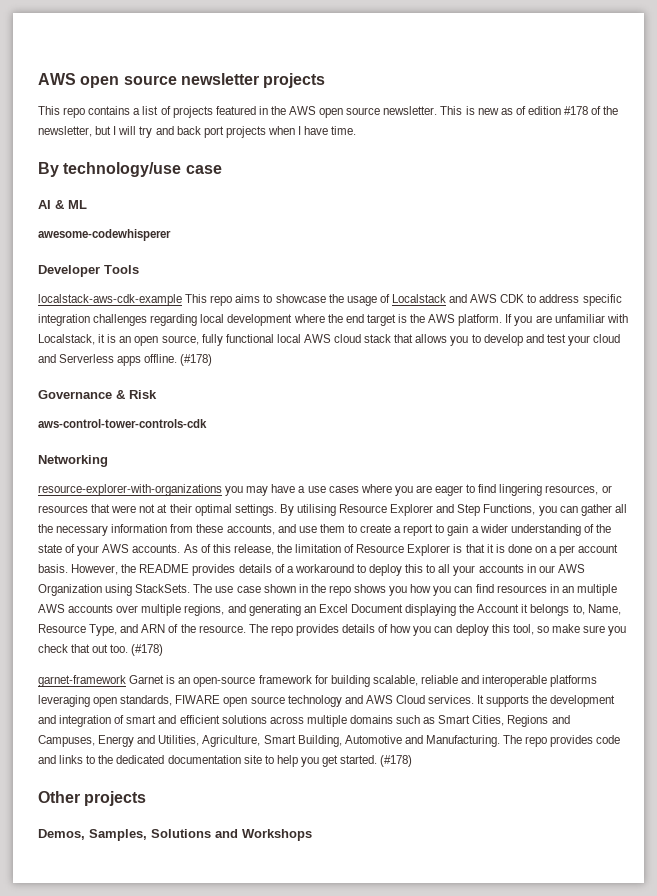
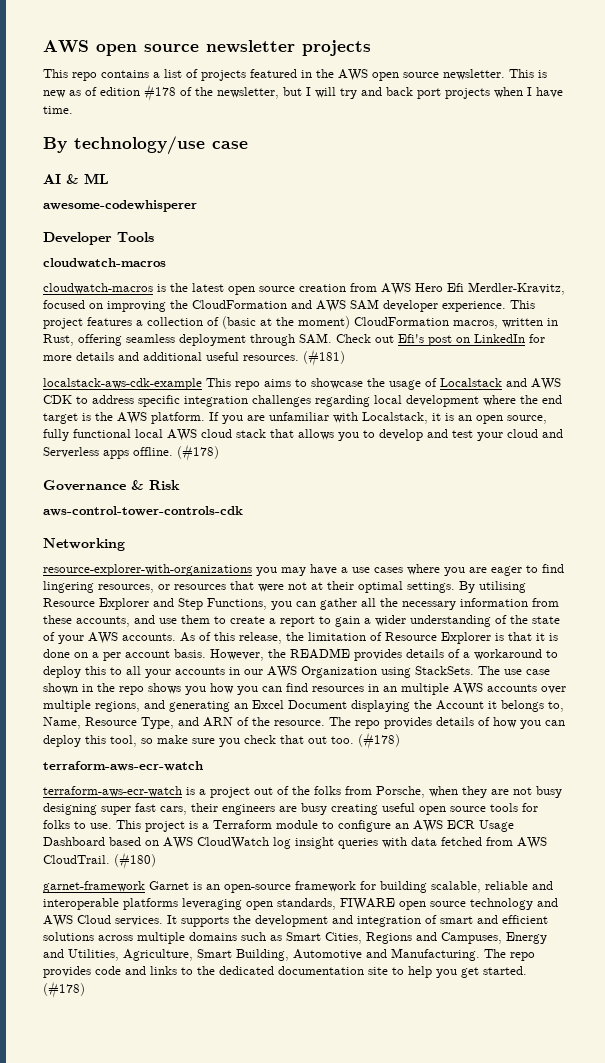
(139, 269) none -> [43,258,166,268] [43,282,565,295] [43,299,535,312] [43,316,558,329] [43,333,545,346] [43,349,345,366] // cloudwatch-macros // cloudwatch-macros is the latest open source creation from AWS Hero Efi Merdler-Kravitz, focused on improving the CloudFormation and AWS SAM developer experience. This project features a collection of (basic at the moment) CloudFormation macros, written in Rust, offering seamless deployment through SAM. Check out Efi's post on LinkedIn for more details and additional useful resources. (#181)
(164, 650) none -> [43,761,203,771] [43,786,562,798] [43,803,538,815] [43,820,514,832] [43,837,547,849] [43,852,156,869] // terraform-aws-ecr-watch // terraform-aws-ecr-watch is a project out of the folks from Porsche, when they are not busy designing super fast cars, their engineers are busy creating useful open source tools for folks to use. This project is a Terraform module to configure an AWS ECR Usage Dashboard based on AWS CloudWatch log insight queries with data fetched from AWS CloudTrail. (#180)
[38,791,147,806] [38,829,312,841] // Other projects // Demos, Samples, Solutions and Workshops -> (85, 989) none

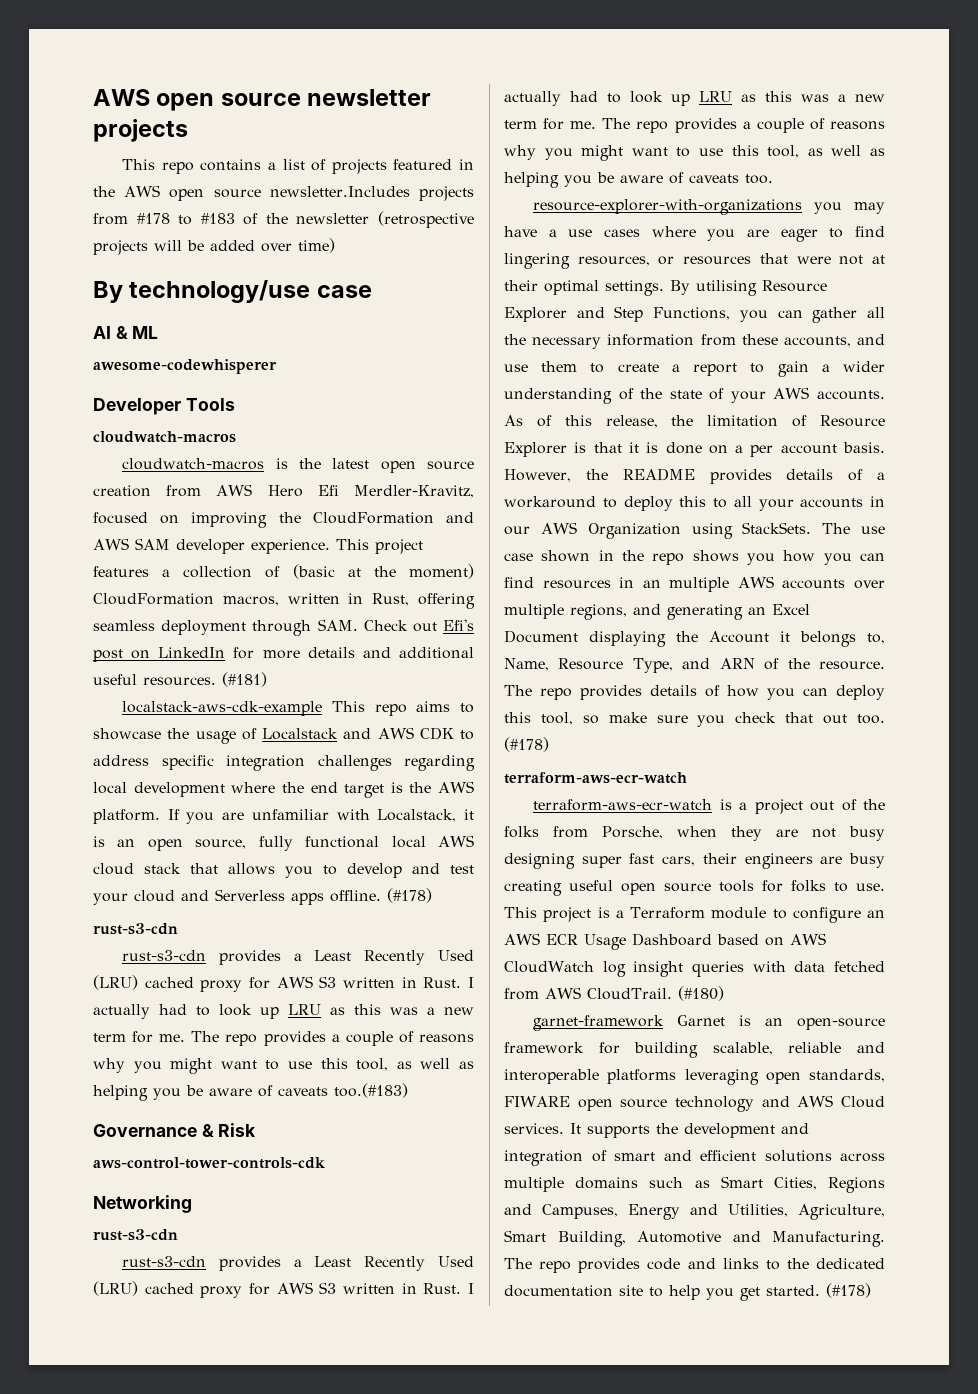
[443,69,547,80] [43,84,563,101] [43,106,73,114] newsletter. This is new as of edition #178 of the newsletter, but I will try and back port projects when I have time. -> [269,186,474,201] [93,211,474,228] [93,238,335,255] newsletter.Includes projects from #178 to #183 of the newsletter (retrospective projects will be added over time)
(219, 452) none -> [93,923,178,935] [122,950,474,965] [93,975,474,992] [93,1004,474,1019] [93,1031,474,1046] [93,1058,475,1074] [93,1083,408,1101] // rust-s3-cdn // rust-s3-cdn provides a Least Recently Used (LRU) cached proxy for AWS S3 written in Rust. I actually had to look up LRU as this was a new term for me. The repo provides a couple of reasons why you might want to use this tool, as well as helping you be aware of caveats too.(#183)
(125, 544) none -> [93,1229,178,1241] [122,1256,474,1271] [93,1281,474,1298] [504,91,885,106] [504,118,885,133] [504,145,885,161] [504,172,773,188] // rust-s3-cdn // rust-s3-cdn provides a Least Recently Used (LRU) cached proxy for AWS S3 written in Rust. I actually had to look up LRU as this was a new term for me. The repo provides a couple of reasons why you might want to use this tool, as well as helping you be aware of caveats too.

